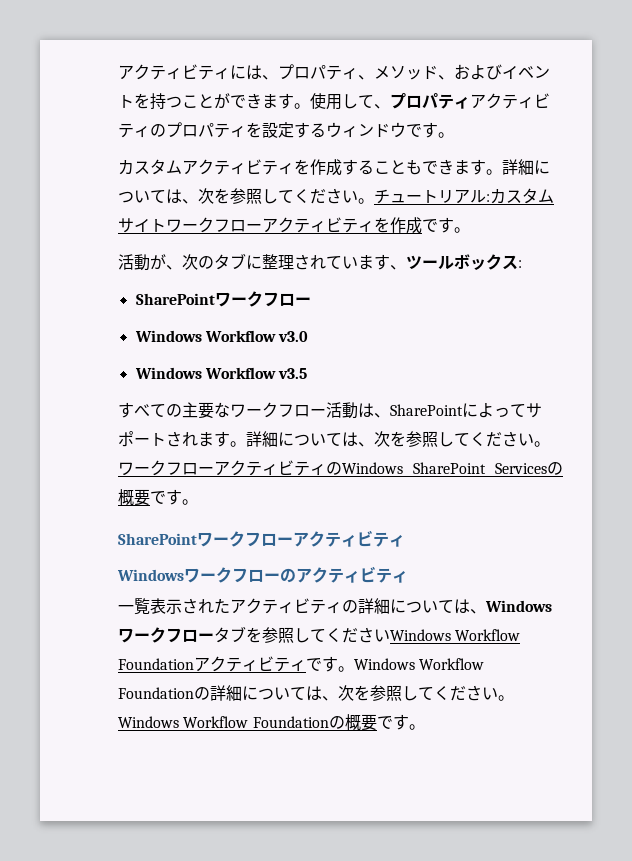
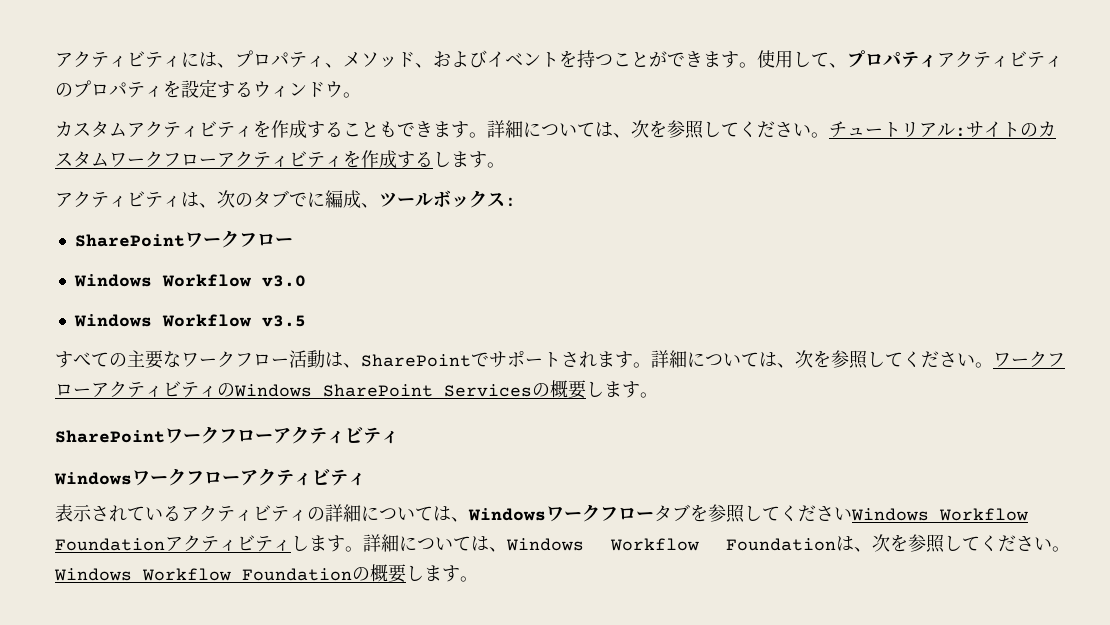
[406,122,438,138] です -> (343, 89) none
[490,188,554,204] [118,218,166,233] カスタムサイト -> [966,121,1056,138] [55,151,109,168] サイトのカスタム
[422,217,470,233] [118,253,390,271] です。 // 活動が、次のタブに整理されています -> [397,151,505,168] [55,190,361,208] するします。 // アクティビティは、次のタブでに編成
[462,403,526,418] によって -> [471,352,489,367] で
[150,491,166,504] で -> [586,381,622,397] しま
[280,566,408,583] [118,598,150,615] のアクティビティ // 一覧 -> [240,468,366,486] アクティビティ //
[214,598,230,614] た -> [127,506,181,521] ている
[306,656,485,672] [118,685,306,701] です。Windows Workflow Foundationの詳細について -> [291,534,836,552] します。詳細については、Windows Workflow Foundation
[376,716,393,729] で -> [406,565,442,581] しま

